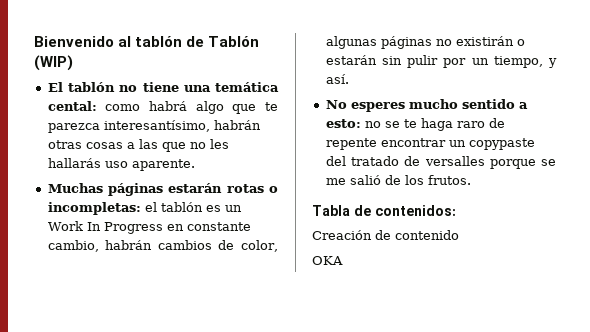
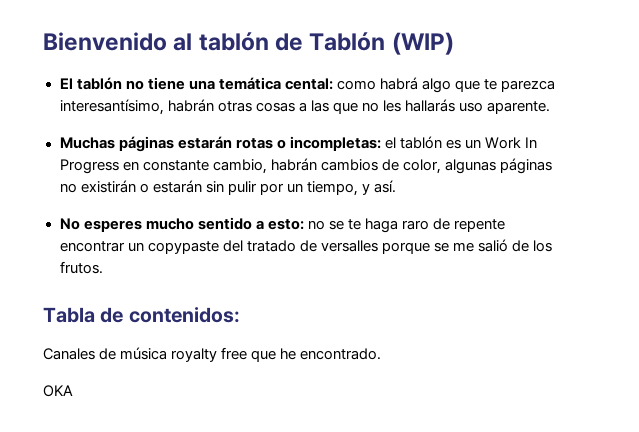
[312,230,459,240] Creación de contenido -> [43,347,382,362] Canales de música royalty free que he encontrado.

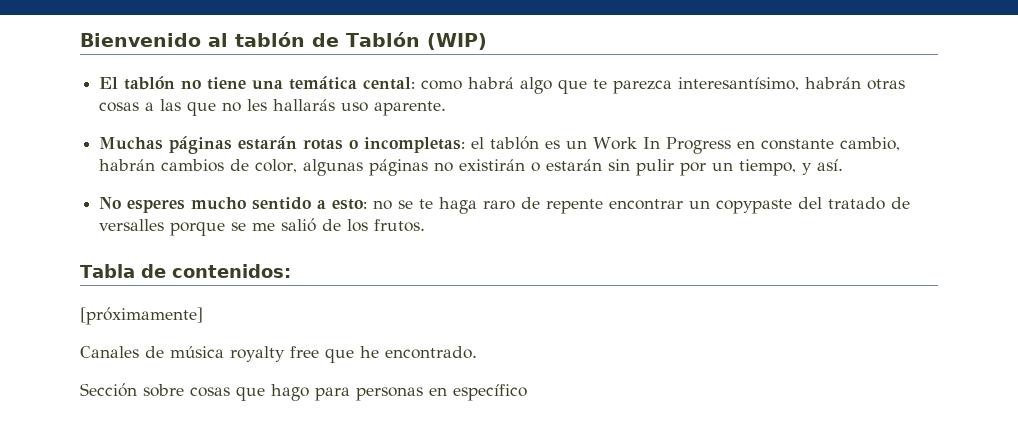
(240, 315) none -> [80,307,203,325] // [próximamente]
[43,385,73,397] OKA -> [80,383,527,401] Sección sobre cosas que hago para personas en específico

